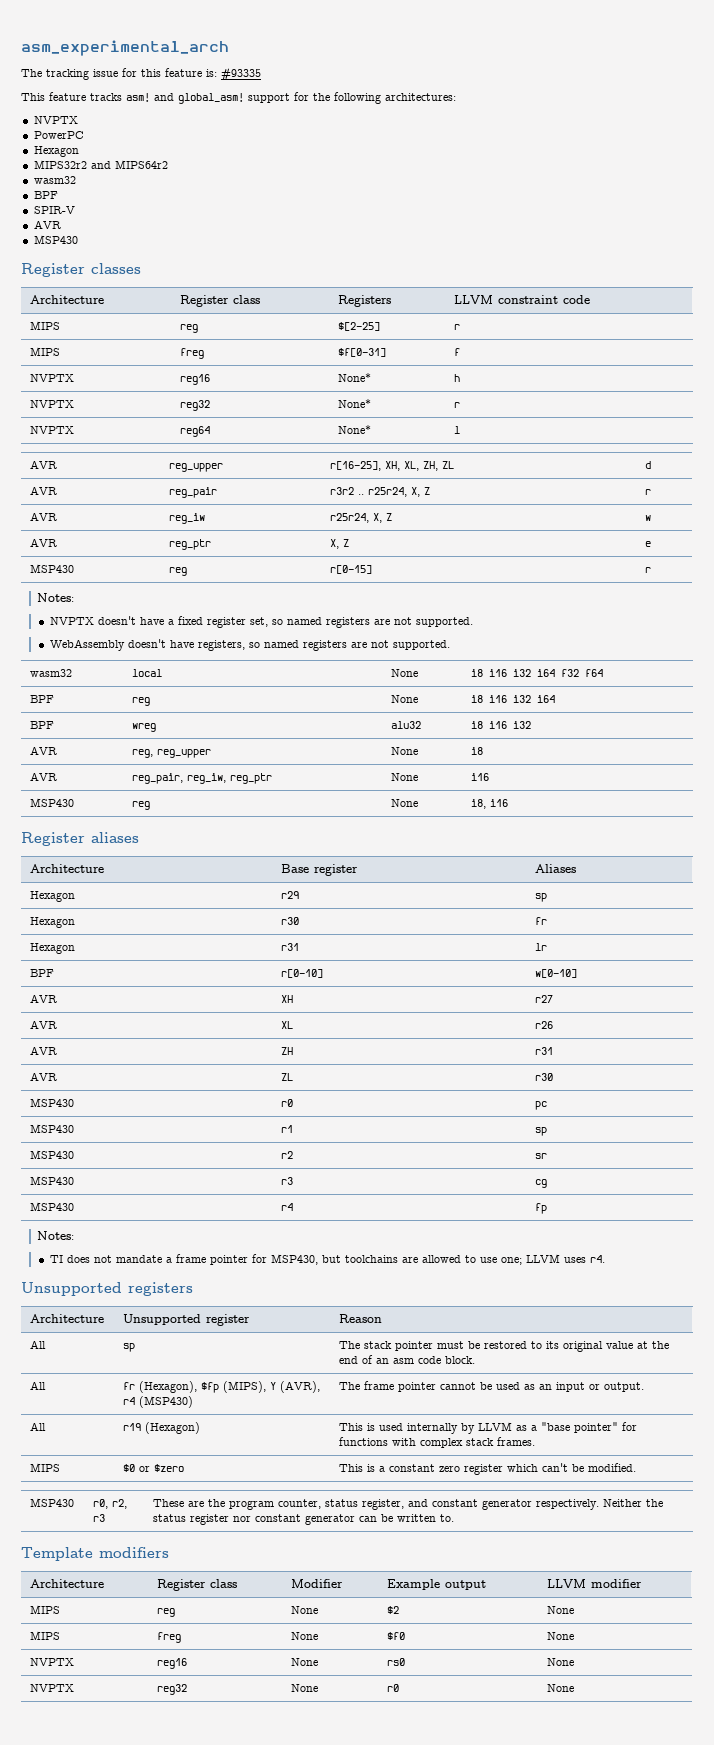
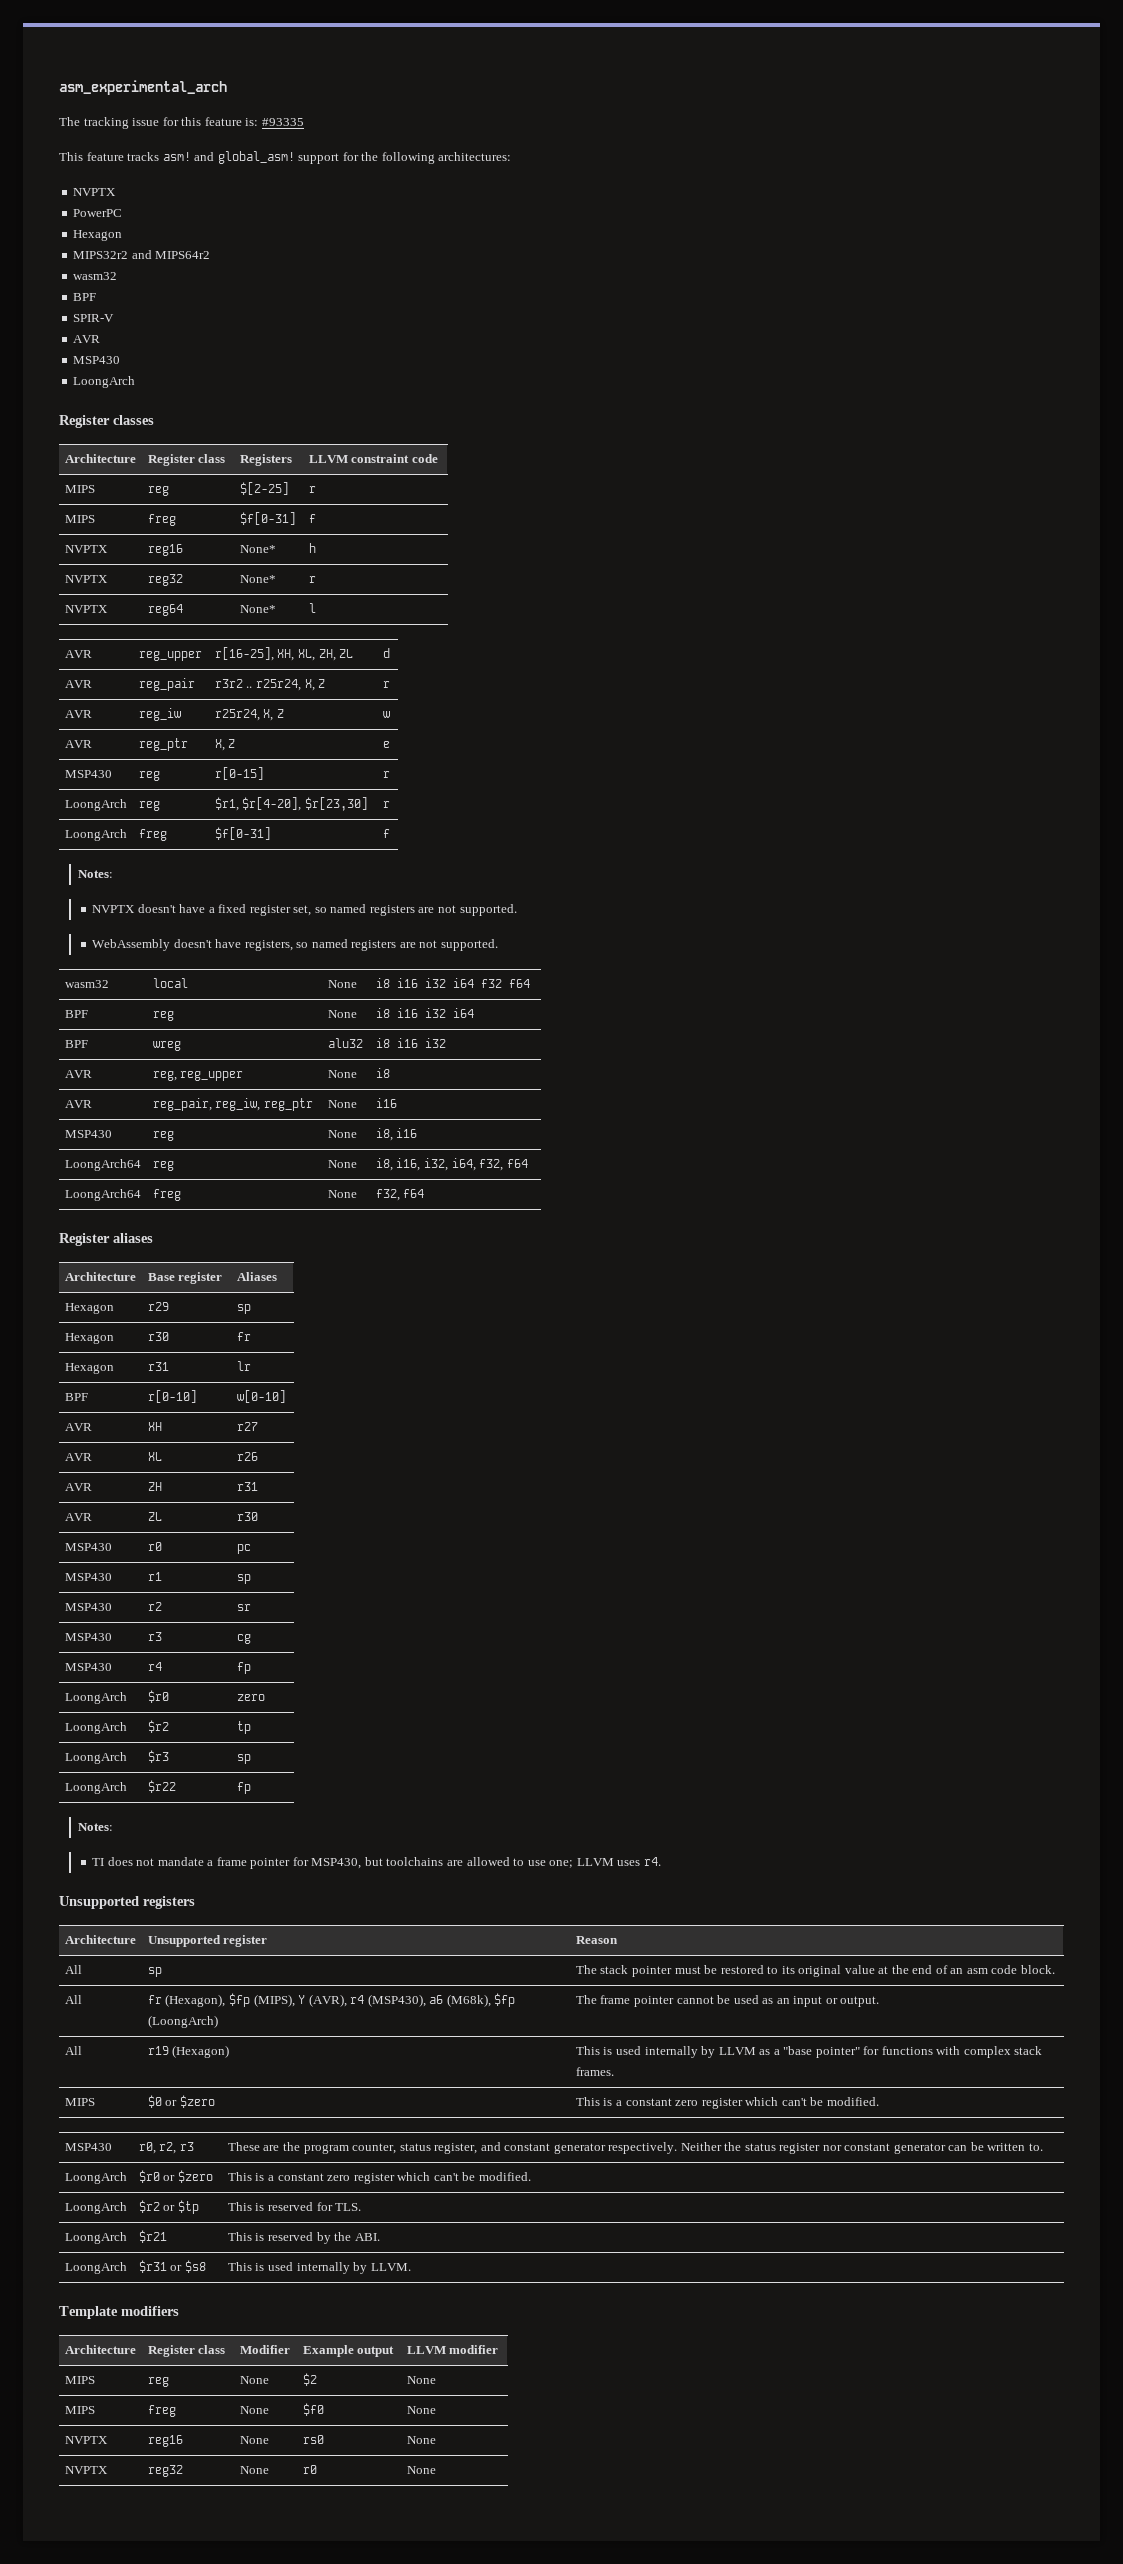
(78, 239) none -> [73,376,136,388] // LoongArch
(652, 570) none -> [64,799,127,811] [138,801,160,811] [214,797,368,811] [382,801,390,808] [64,829,127,841] [138,829,167,841] [214,827,271,840] [382,829,390,838] // LoongArch | reg | $r1, $r[4-20], $r[23,30] | r // LoongArch | freg | $f[0-31] | f
(509, 803) none -> [64,1159,141,1171] [152,1161,174,1171] [327,1160,357,1168] [375,1158,528,1171] [64,1189,141,1201] [152,1189,181,1201] [327,1190,357,1198] [375,1189,425,1201] // LoongArch64 | reg | None | i8, i16, i32, i64, f32, f64 // LoongArch64 | freg | None | f32, f64
(548, 1208) none -> [64,1692,127,1704] [147,1690,169,1703] [236,1694,265,1701] [64,1722,127,1734] [147,1720,169,1733] [236,1721,251,1734] [64,1752,127,1764] [147,1750,169,1763] [236,1754,251,1764] [64,1782,127,1794] [147,1780,176,1793] [236,1782,251,1794] // LoongArch | $r0 | zero // LoongArch | $r2 | tp // LoongArch | $r3 | sp // LoongArch | $r22 | fp
[139,1396,194,1408] (MSP430) -> [367,1993,516,2007] [147,2015,218,2028] (MSP430), a6 (M68k), $fp (LoongArch)
(455, 1518) none -> [64,2172,127,2184] [138,2170,213,2183] [227,2172,531,2184] [64,2202,127,2214] [138,2200,199,2214] [227,2202,362,2211] [64,2232,127,2244] [138,2230,167,2243] [227,2232,380,2244] [64,2262,127,2274] [138,2260,206,2273] [227,2262,411,2274] // LoongArch | $r0 or $zero | This is a constant zero register which can't be modified. // LoongArch | $r2 or $tp | This is reserved for TLS. // LoongArch | $r21 | This is reserved by the ABI. // LoongArch | $r31 or $s8 | This is used internally by LLVM.

